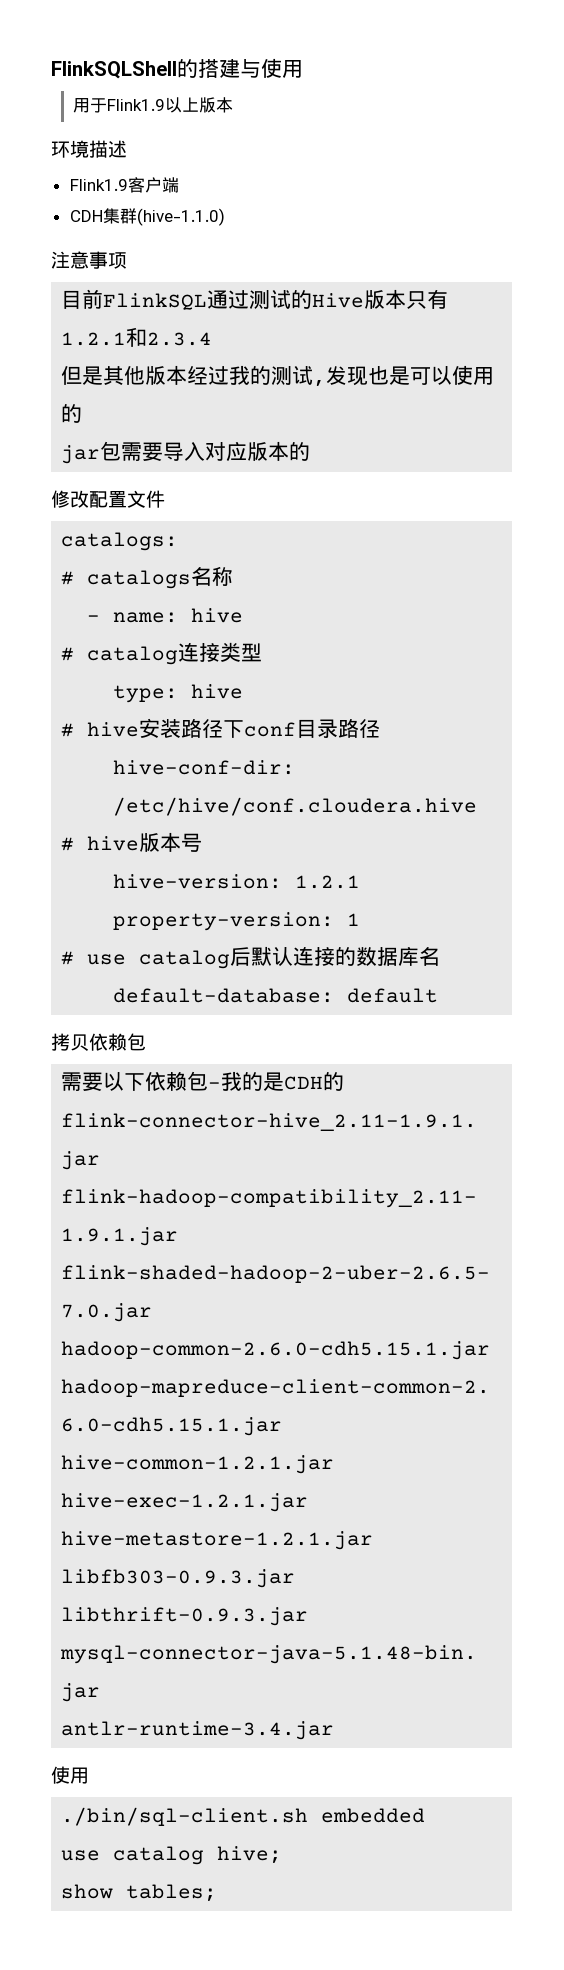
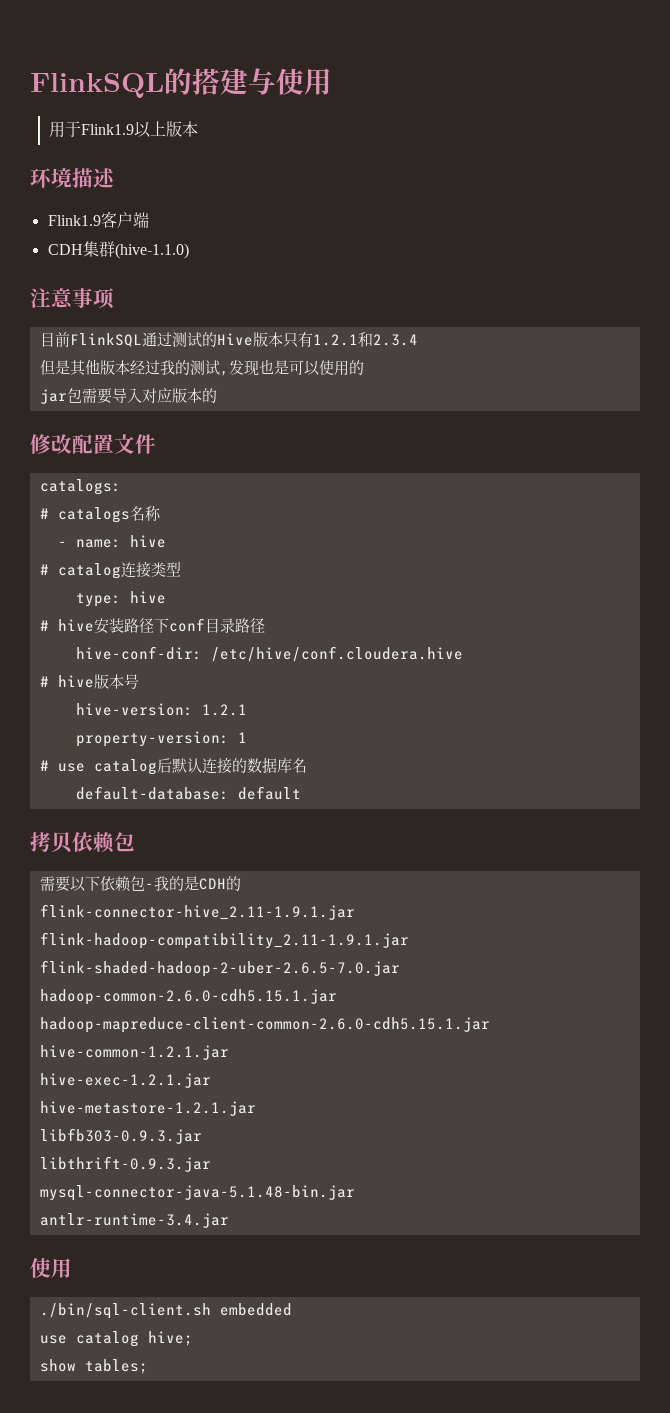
[51,61,177,79] FlinkSQLShell -> [30,73,164,98] FlinkSQL

